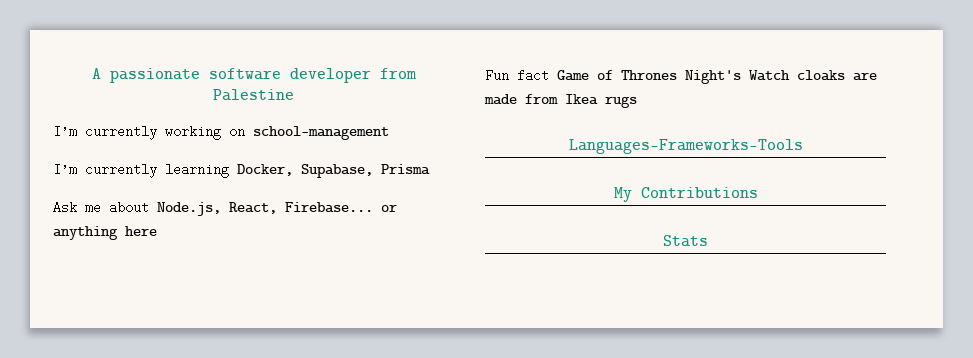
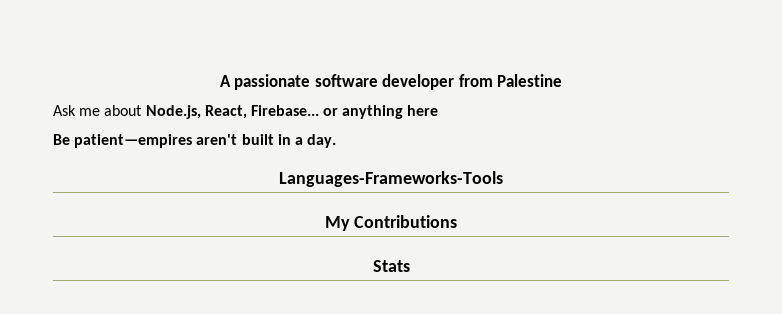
[53,125,389,140] [53,163,430,178] // I’m currently working on school-management // I’m currently learning Docker, Supabase, Prisma -> (563, 80) none
[485,69,877,84] [484,94,637,108] Fun fact Game of Thrones Night's Watch cloaks are made from Ikea rugs -> [53,134,337,148] Be patient—empires aren't built in a day.

